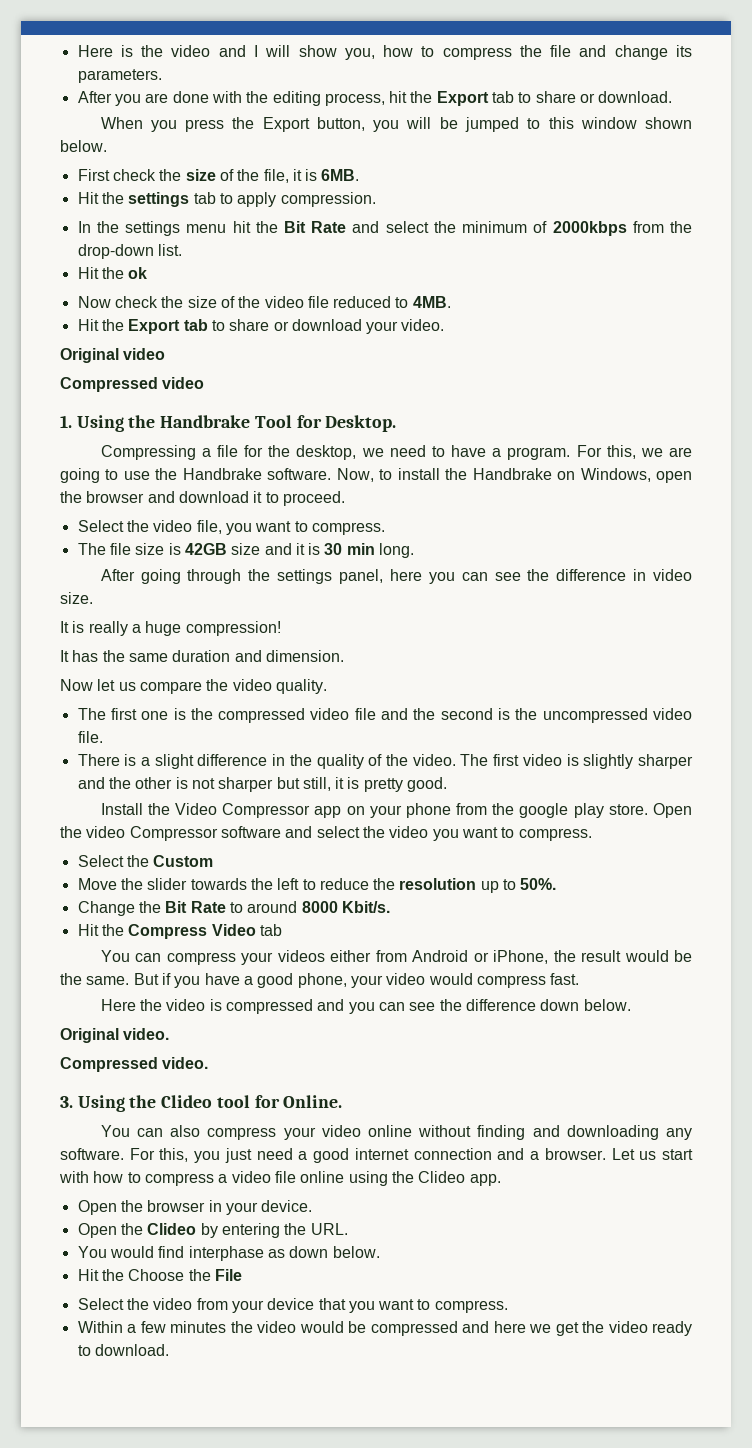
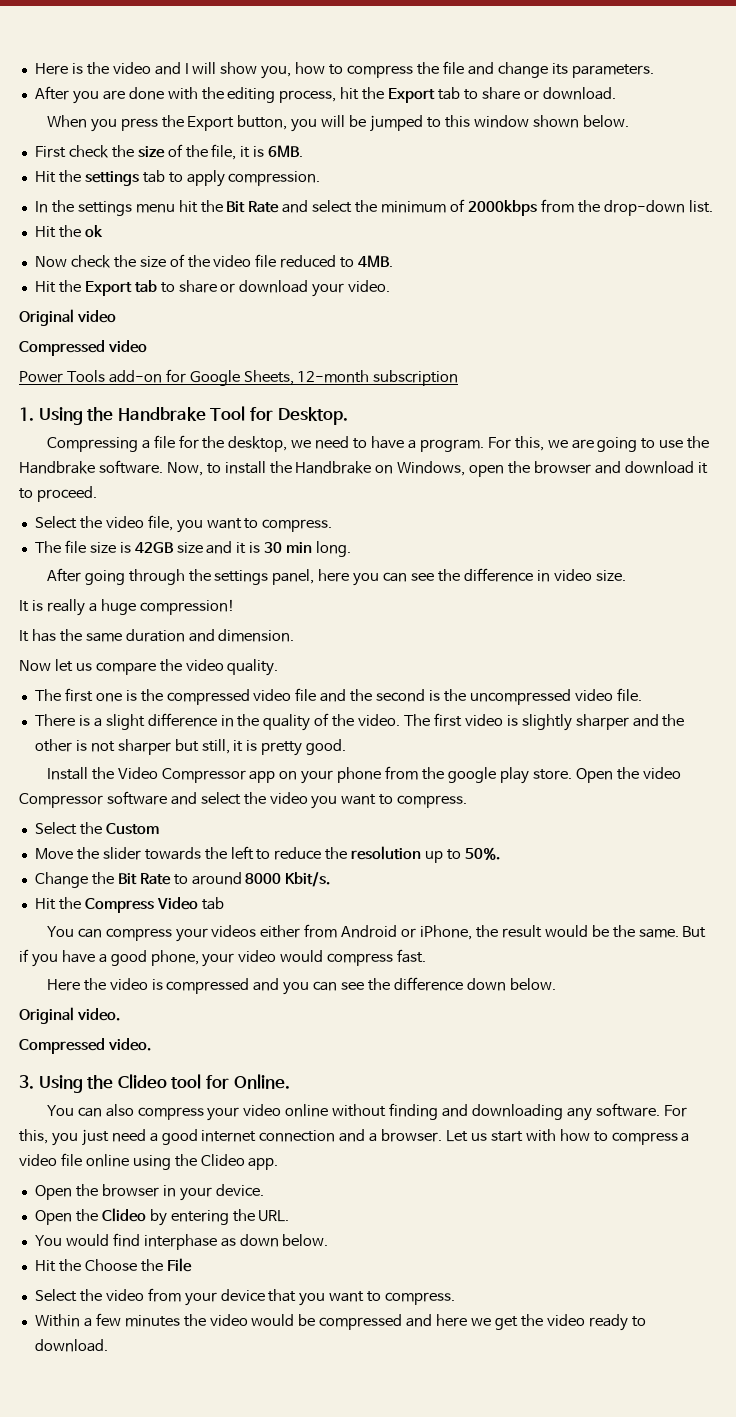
(205, 383) none -> [19,369,459,386] // Power Tools add-on for Google Sheets, 12-month subscription

